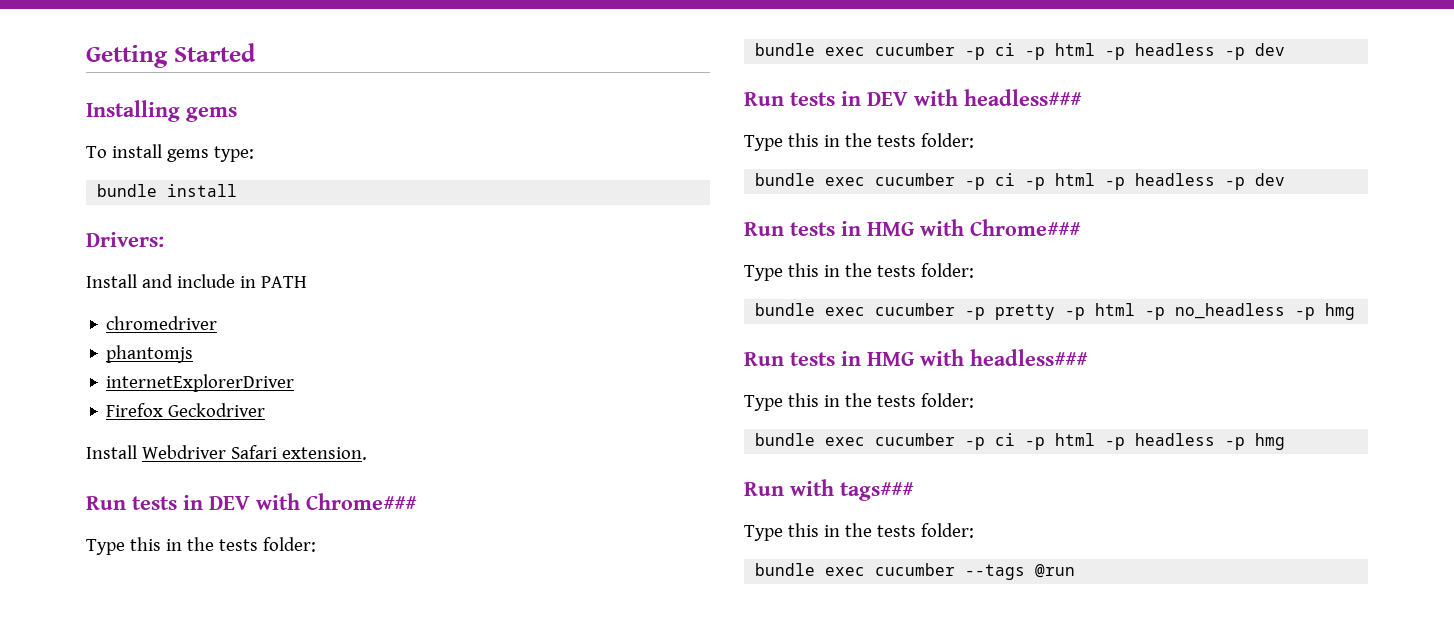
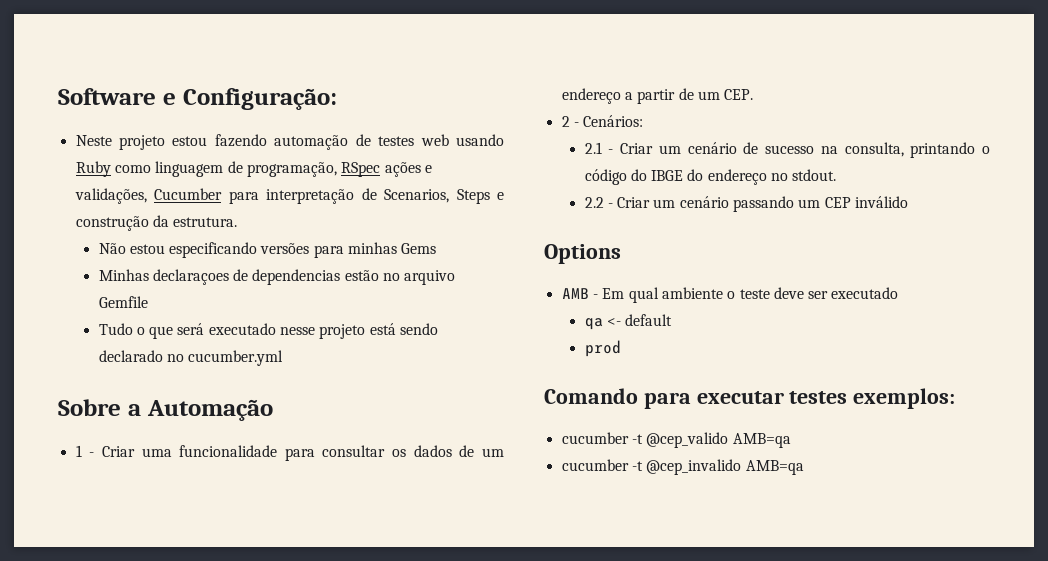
[86,43,256,68] [86,100,237,122] [86,144,254,162] [97,184,238,197] [86,232,164,247] [86,274,307,288] [106,316,218,330] [106,345,194,363] [106,374,295,392] [106,403,266,417] [86,445,367,460] [86,493,417,510] [86,537,316,555] [755,43,1286,60] [744,89,1082,106] [744,133,974,151] [755,173,1286,190] [744,219,1081,236] [744,263,974,281] [755,303,1356,320] [744,349,1088,366] [744,393,974,411] [755,433,1286,450] [744,479,914,501] [744,523,974,541] [755,563,1076,580] Getting Started // Installing gems // To install gems type: // bundle install // Drivers: // Install and include in PATH // chromedriver // phantomjs // internetExplorerDriver // Firefox Geckodriver // Install Webdriver Safari extension. // Run tests in DEV with Chrome### // Type this in the tests folder: // bundle exec cucumber -p ci -p html -p headless -p dev // Run tests in DEV with headless### // Type this in the tests folder: // bundle exec cucumber -p ci -p html -p headless -p dev // Run tests in HMG with Chrome### // Type this in the tests folder: // bundle exec cucumber -p pretty -p html -p no_headless -p hmg // Run tests in HMG with headless### // Type this in the tests folder: // bundle exec cucumber -p ci -p html -p headless -p hmg // Run with tags### // Type this in the tests folder: // bundle exec cucumber --tags @run -> [58,88,337,110] [75,134,505,150] [75,161,432,177] [74,188,504,204] [75,215,238,231] [98,242,437,258] [98,269,456,285] [98,296,148,308] [98,323,439,339] [98,350,284,366] [58,399,273,421] [75,445,504,461] [561,88,754,104] [561,115,644,127] [584,142,991,158] [584,169,837,185] [584,196,909,212] [544,244,621,264] [561,287,899,303] [584,314,673,330] [584,340,621,357] [544,388,956,409] [561,432,791,448] [561,459,804,475] Software e Configuração: // Neste projeto estou fazendo automação de testes web usando Ruby como linguagem de programação, RSpec ações e validações, Cucumber para interpretação de Scenarios, Steps e construção da estrutura. // Não estou especificando versões para minhas Gems // Minhas declaraçoes de dependencias estão no arquivo Gemfile // Tudo o que será executado nesse projeto está sendo declarado no cucumber.yml // Sobre a Automação // 1 - Criar uma funcionalidade para consultar os dados de um endereço a partir de um CEP. // 2 - Cenários: // 2.1 - Criar um cenário de sucesso na consulta, printando o código do IBGE do endereço no stdout. // 2.2 - Criar um cenário passando um CEP inválido // Options // AMB - Em qual ambiente o teste deve ser executado // qa <- default // prod // Comando para executar testes exemplos: // cucumber -t @cep_valido AMB=qa // cucumber -t @cep_invalido AMB=qa

